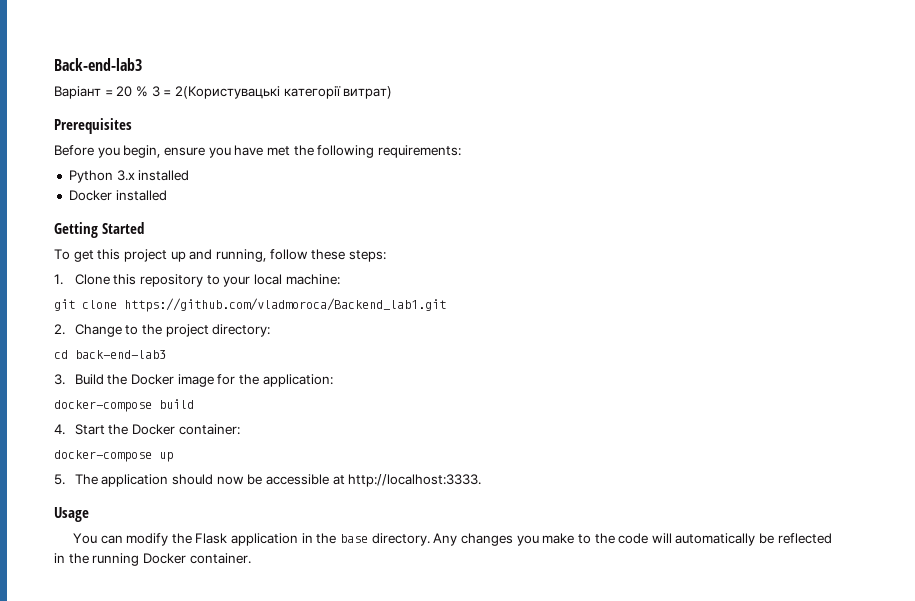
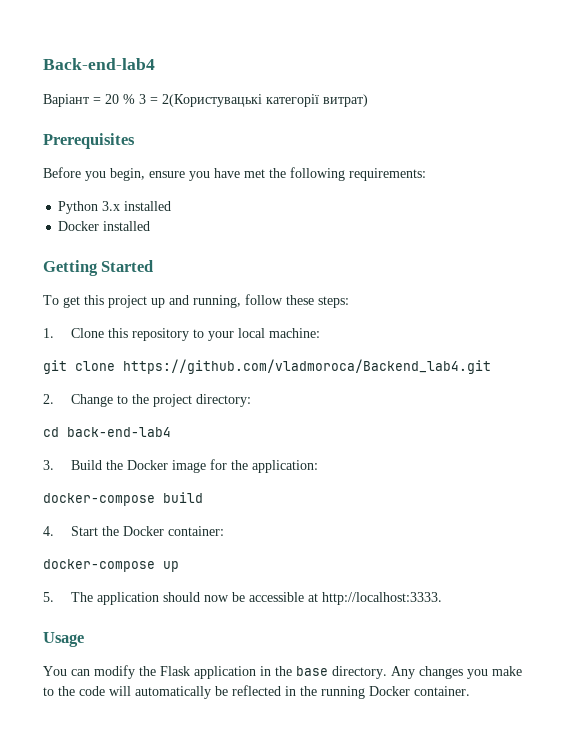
[54,58,142,71] Back-end-lab3 -> [43,58,155,70] Back-end-lab4
[124,298,446,312] https://github.com/vladmoroca/Backend_lab1.git -> [123,359,491,374] https://github.com/vladmoroca/Backend_lab4.git
[75,350,166,359] back-end-lab3 -> [67,427,171,437] back-end-lab4

